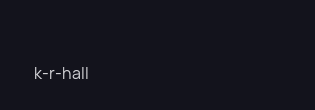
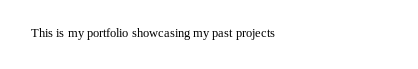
[34,67,89,79] k-r-hall -> [31,28,275,40] This is my portfolio showcasing my past projects

